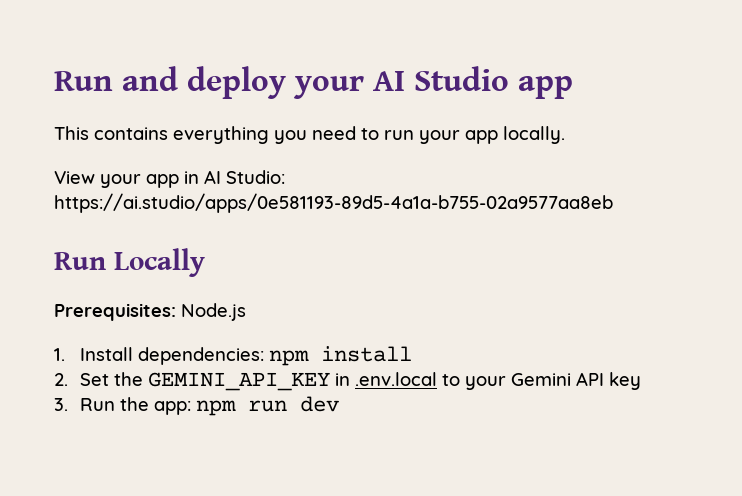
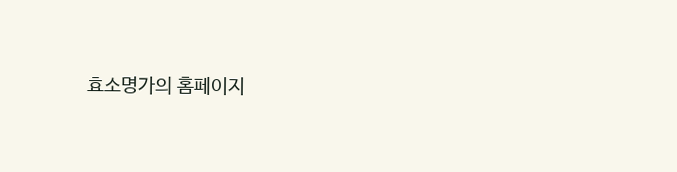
[54,66,573,99] [54,126,565,144] [54,170,285,188] [54,193,613,213] [54,248,205,277] [54,303,246,321] [54,346,413,366] [54,372,642,391] [54,396,340,416] Run and deploy your AI Studio app // This contains everything you need to run your app locally. // View your app in AI Studio: https://ai.studio/apps/0e581193-89d5-4a1a-b755-02a9577aa8eb // Run Locally // Prerequisites: Node.js // 1. Install dependencies: npm install // 2. Set the GEMINI_API_KEY in .env.local to your Gemini API key // 3. Run the app: npm run dev -> [86,76,246,96] 효소명가의 홈페이지

